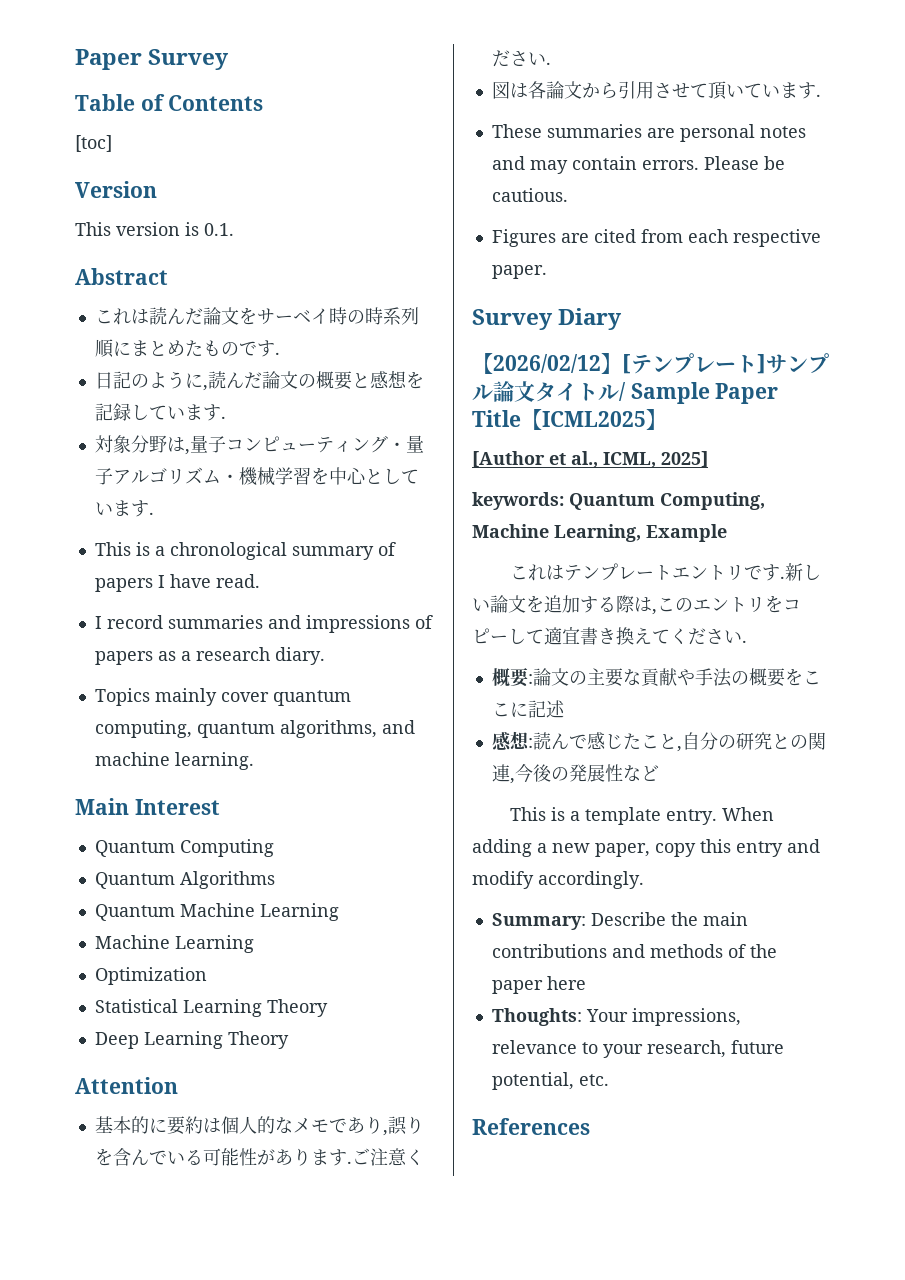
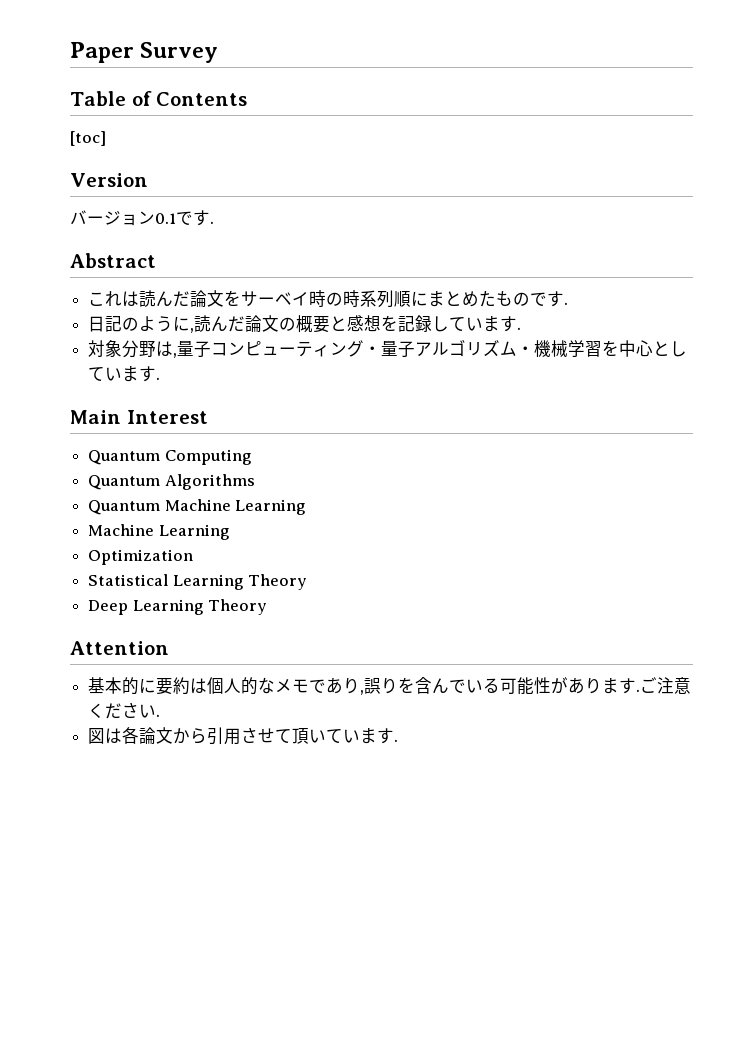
[75,222,234,236] This version is 0.1. -> [70,210,214,226] バージョン0.1です.
[94,542,396,560] [94,574,260,592] [94,615,433,633] [94,647,325,665] [94,688,351,706] [94,720,415,738] [94,752,254,770] // This is a chronological summary of papers I have read. // I record summaries and impressions of papers as a research diary. // Topics mainly cover quantum computing, quantum algorithms, and machine learning. -> (161, 378) none
[491,124,806,142] [491,156,785,174] [491,188,568,202] [491,229,821,247] [491,265,547,279] [472,308,623,330] [472,353,829,374] [472,381,779,404] [472,409,667,430] [472,451,708,468] [472,492,765,510] [472,524,727,542] [509,563,821,581] [472,595,801,615] [472,627,747,645] [491,668,821,687] [491,700,565,718] [491,731,826,752] [491,764,659,784] [509,807,774,825] [472,839,820,857] [472,871,644,889] [491,912,748,930] [491,944,777,958] [491,976,586,994] [491,1008,741,1026] [491,1040,784,1058] [491,1072,609,1090] [472,1118,590,1135] // These summaries are personal notes and may contain errors. Please be cautious. // Figures are cited from each respective paper. // Survey Diary // 【2026/02/12】[テンプレート]サンプル論文タイトル/ Sample Paper Title【ICML2025】 // [Author et al., ICML, 2025] // keywords: Quantum Computing, Machine Learning, Example // これはテンプレートエントリです.新しい論文を追加する際は,このエントリをコピーして適宜書き換えてください. // 概要:論文の主要な貢献や手法の概要をここに記述 // 感想:読んで感じたこと,自分の研究との関連,今後の発展性など // This is a template entry. When adding a new paper, copy this entry and modify accordingly. // Summary: Describe the main contributions and methods of the paper here // Thoughts: Your impressions, relevance to your research, future potential, etc. // References -> (399, 740) none

